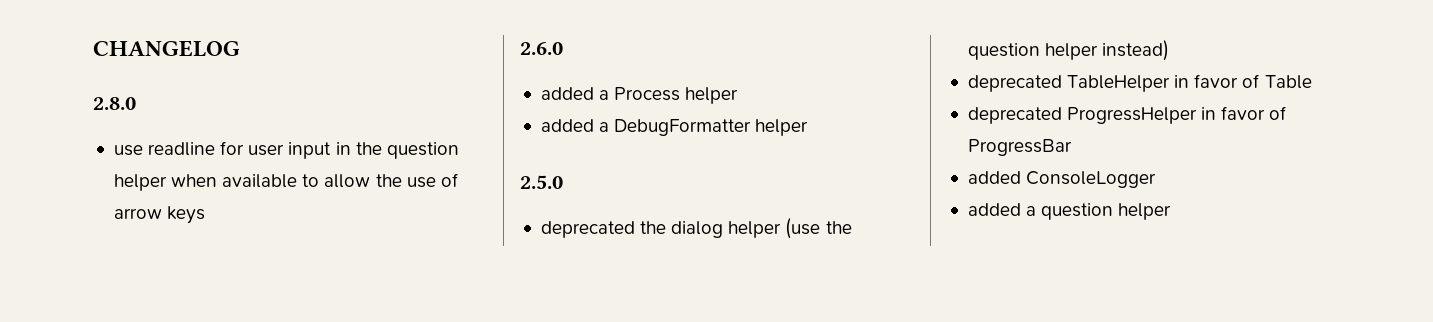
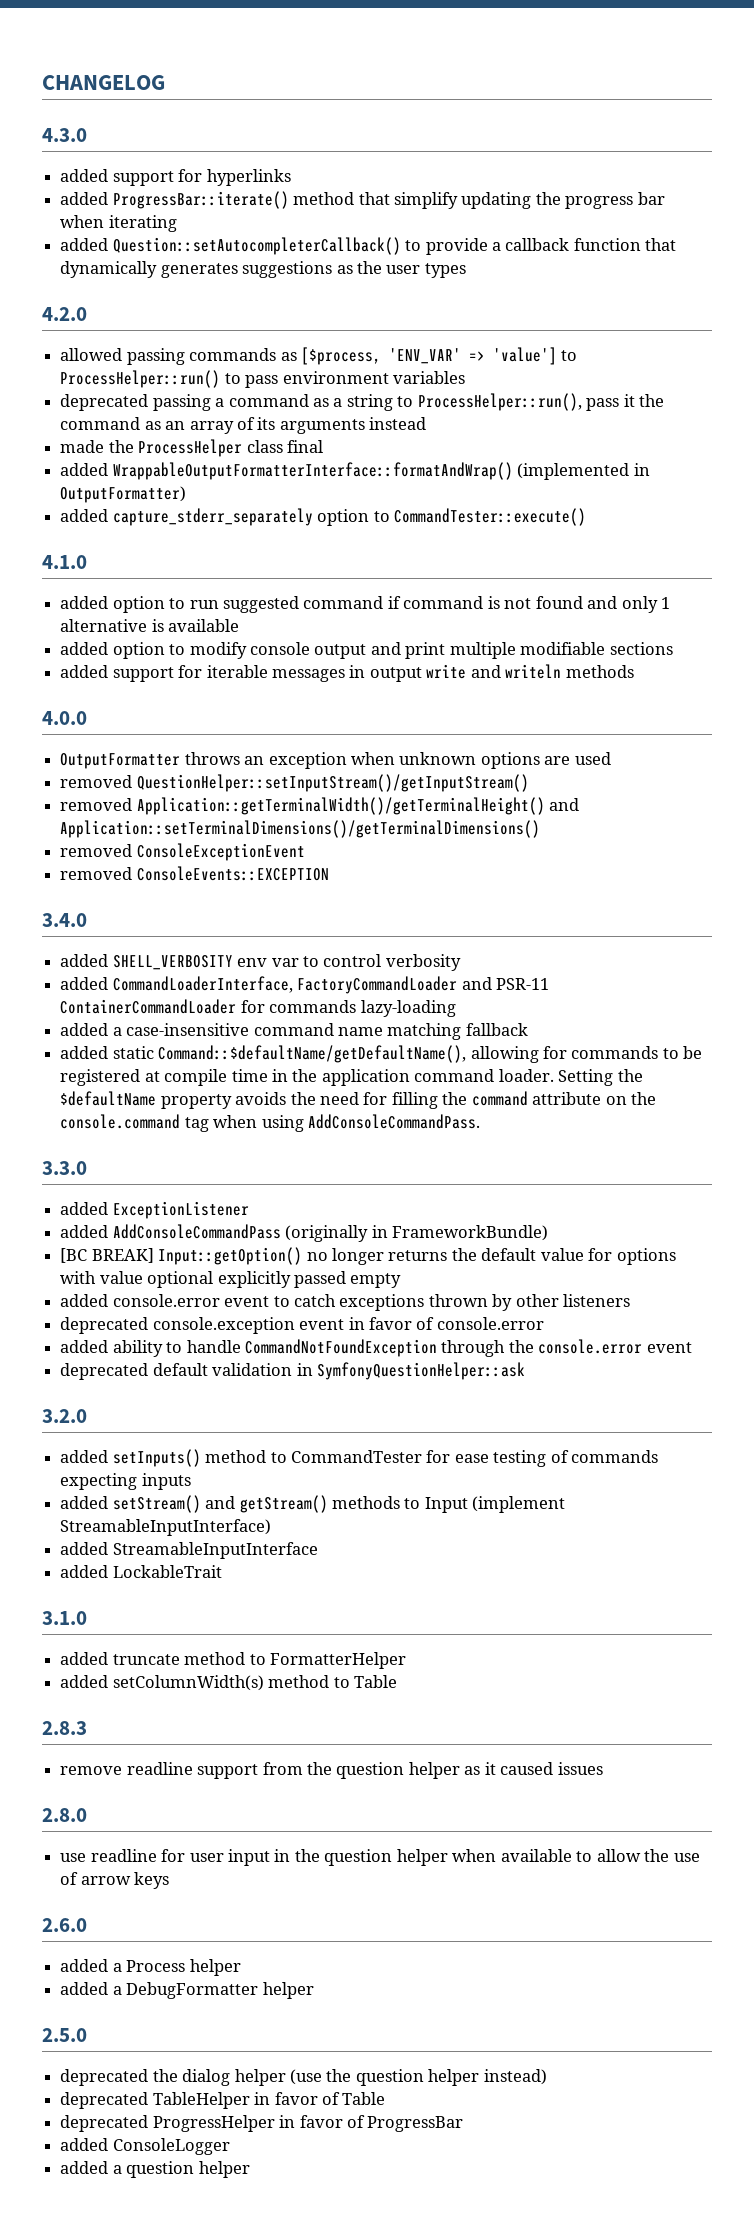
(240, 48) none -> [42,128,87,142] [60,169,291,186] [60,191,665,209] [60,215,177,232] [60,237,677,255] [60,261,466,278] [42,307,87,321] [60,347,578,365] [60,370,465,388] [60,393,665,411] [60,417,427,434] [60,439,323,457] [60,462,650,480] [60,486,187,503] [60,508,586,526] [42,555,87,569] [60,596,671,613] [60,619,240,632] [60,642,673,659] [60,664,634,682] [42,711,87,725] [60,752,611,769] [60,774,529,792] [60,797,580,815] [60,820,541,838] [60,843,305,861] [60,866,329,881] [42,913,87,927] [60,954,461,971] [60,976,549,994] [60,999,456,1017] [60,1023,528,1040] [60,1045,703,1063] [60,1069,643,1086] [60,1091,657,1109] [60,1114,480,1132] [42,1161,87,1175] [60,1201,249,1219] [60,1224,548,1242] [60,1247,676,1265] [60,1271,402,1288] [60,1294,631,1311] [60,1317,544,1334] [60,1339,692,1357] [60,1362,525,1380] [42,1409,87,1423] [60,1449,659,1467] [60,1473,191,1490] [60,1495,566,1513] [60,1519,272,1536] [60,1542,318,1559] [60,1565,222,1578] [42,1611,87,1625] [60,1652,406,1669] [60,1675,397,1691] [42,1721,87,1735] [60,1762,603,1779] // 4.3.0 // added support for hyperlinks // added ProgressBar::iterate() method that simplify updating the progress bar when iterating // added Question::setAutocompleterCallback() to provide a callback function that dynamically generates suggestions as the user types // 4.2.0 // allowed passing commands as [$process, 'ENV_VAR' => 'value'] to ProcessHelper::run() to pass environment variables // deprecated passing a command as a string to ProcessHelper::run(), pass it the command as an array of its arguments instead // made the ProcessHelper class final // added WrappableOutputFormatterInterface::formatAndWrap() (implemented in OutputFormatter) // added capture_stderr_separately option to CommandTester::execute() // 4.1.0 // added option to run suggested command if command is not found and only 1 alternative is available // added option to modify console output and print multiple modifiable sections // added support for iterable messages in output write and writeln methods // 4.0.0 // OutputFormatter throws an exception when unknown options are used // removed QuestionHelper::setInputStream()/getInputStream() // removed Application::getTerminalWidth()/getTerminalHeight() and Application::setTerminalDimensions()/getTerminalDimensions() // removed ConsoleExceptionEvent // removed ConsoleEvents::EXCEPTION // 3.4.0 // added SHELL_VERBOSITY env var to control verbosity // added CommandLoaderInterface, FactoryCommandLoader and PSR-11 ContainerCommandLoader for commands lazy-loading // added a case-insensitive command name matching fallback // added static Command::$defaultName/getDefaultName(), allowing for commands to be registered at compile time in the application command loader. Setting the $defaultName property avoids the need for filling the command attribute on the console.command tag when using AddConsoleCommandPass. // 3.3.0 // added ExceptionListener // added AddConsoleCommandPass (originally in FrameworkBundle) // [BC BREAK] Input::getOption() no longer returns the default value for options with value optional explicitly passed empty // added console.error event to catch exceptions thrown by other listeners // deprecated console.exception event in favor of console.error // added ability to handle CommandNotFoundException through the console.error event // deprecated default validation in SymfonyQuestionHelper::ask // 3.2.0 // added setInputs() method to CommandTester for ease testing of commands expecting inputs // added setStream() and getStream() methods to Input (implement StreamableInputInterface) // added StreamableInputInterface // added LockableTrait // 3.1.0 // added truncate method to FormatterHelper // added setColumnWidth(s) method to Table // 2.8.3 // remove readline support from the question helper as it caused issues

